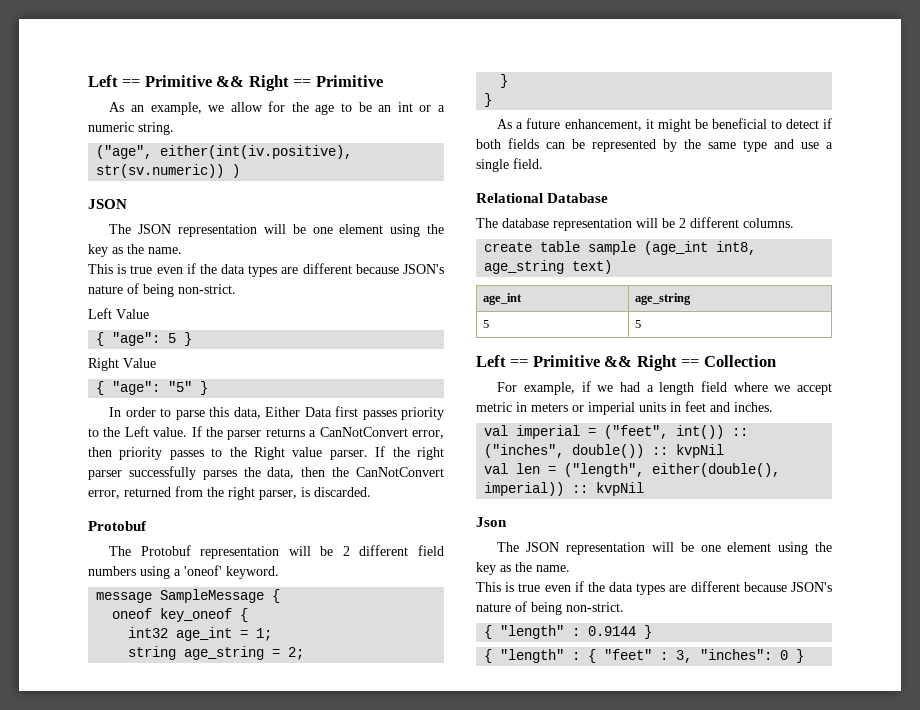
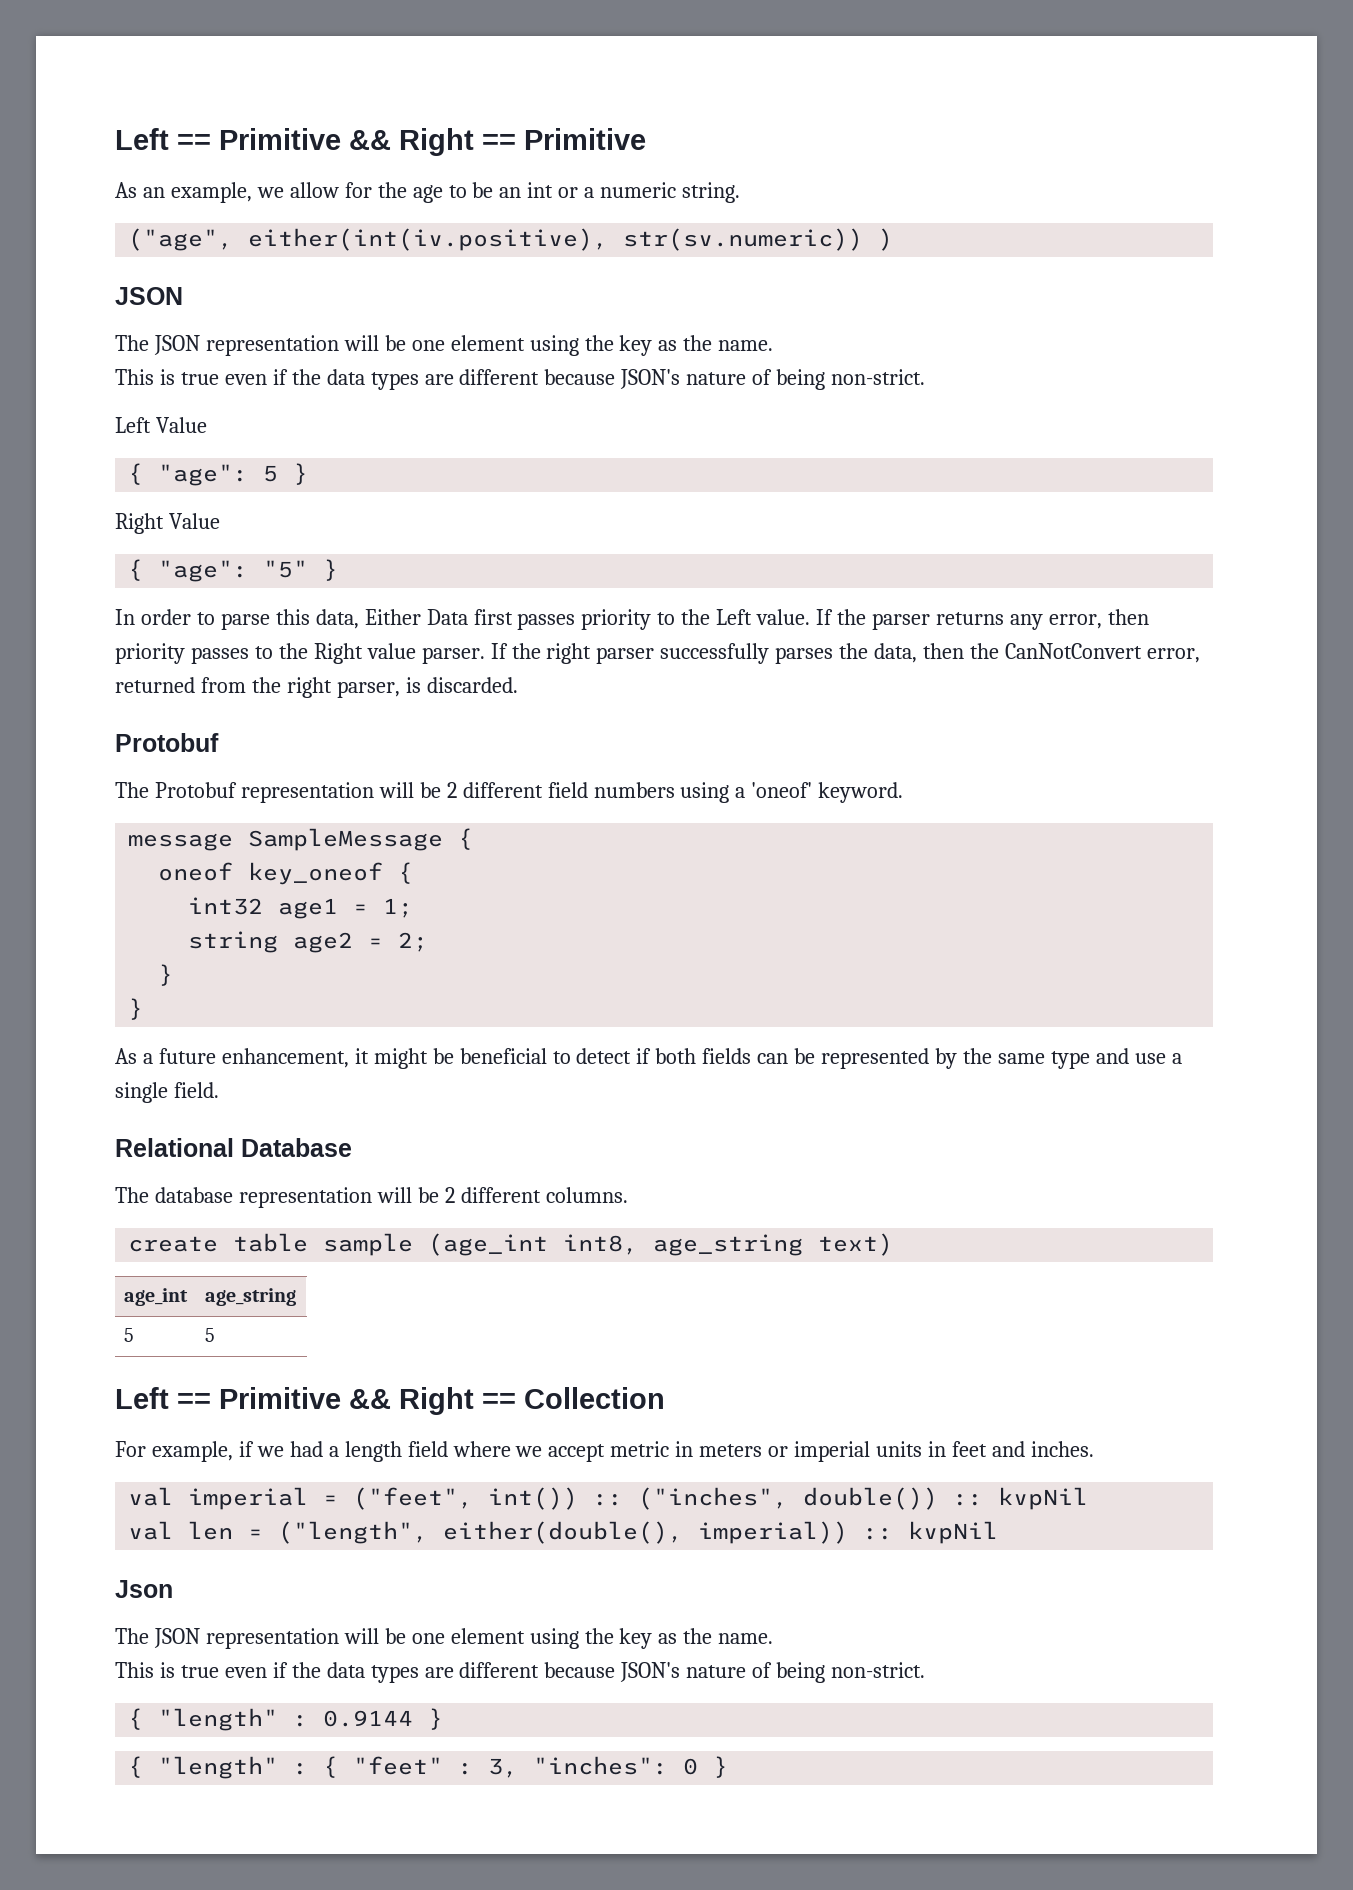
[309,427,408,437] a CanNotConvert -> [1009,614,1043,630] any
[176,627,233,641] age_int -> [278,898,339,919] age1
[184,646,265,660] age_string -> [293,932,354,953] age2

